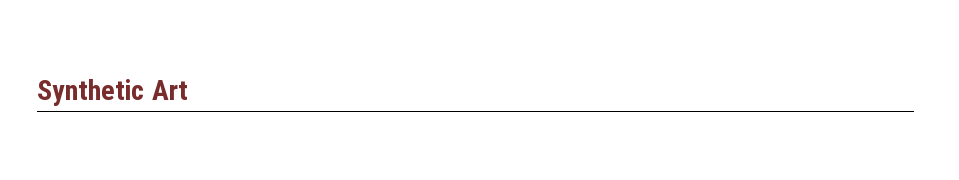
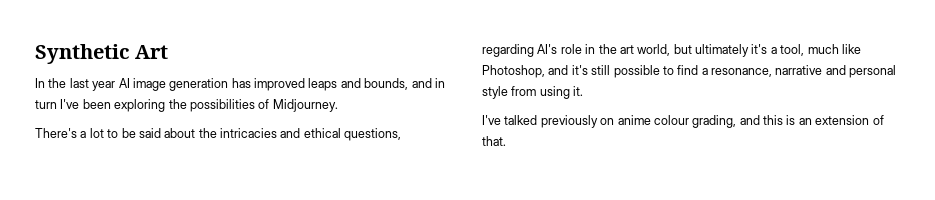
(188, 90) none -> [35,78,445,91] [35,99,338,112] [35,128,402,141] [482,44,861,57] [482,65,897,78] [482,86,584,99] [482,115,884,128] [482,136,506,146] // In the last year AI image generation has improved leaps and bounds, and in turn I've been exploring the possibilities of Midjourney. // There's a lot to be said about the intricacies and ethical questions, regarding AI's role in the art world, but ultimately it's a tool, much like Photoshop, and it's still possible to find a resonance, narrative and personal style from using it. // I've talked previously on anime colour grading, and this is an extension of that.

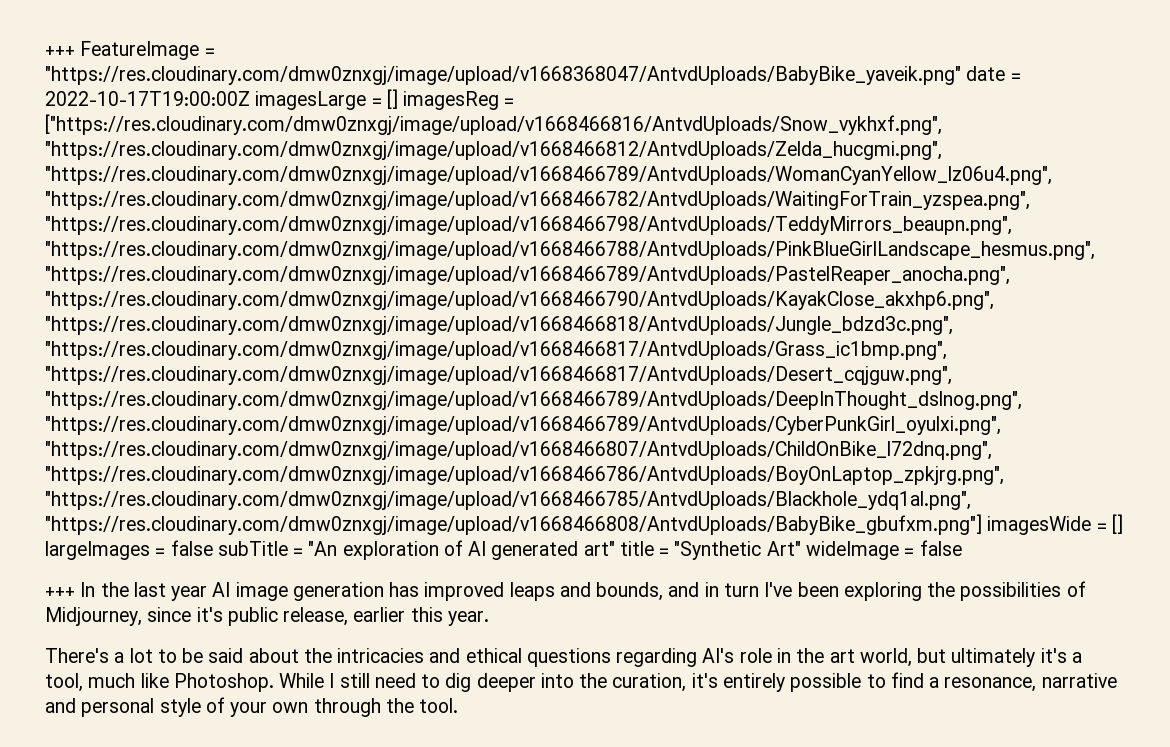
[35,44,169,64] Synthetic Art // -> [45,41,215,60] [45,66,1021,85] [45,89,515,110] [45,114,942,135] [45,141,942,160] [45,166,1052,185] [45,191,1030,210] [45,216,1012,235] [45,241,1095,260] [45,266,1010,285] [45,291,994,310] [45,316,953,335] [45,341,947,360] [45,366,952,385] [45,391,1022,410] [45,416,1001,435] [45,441,992,460] [45,466,1004,485] [45,491,971,510] [45,514,1123,535] [45,540,962,560] [45,587,75,597] +++ FeatureImage = "https://res.cloudinary.com/dmw0znxgj/image/upload/v1668368047/AntvdUploads/BabyBike_yaveik.png" date = 2022-10-17T19:00:00Z imagesLarge = [] imagesReg = ["https://res.cloudinary.com/dmw0znxgj/image/upload/v1668466816/AntvdUploads/Snow_vykhxf.png", "https://res.cloudinary.com/dmw0znxgj/image/upload/v1668466812/AntvdUploads/Zelda_hucgmi.png", "https://res.cloudinary.com/dmw0znxgj/image/upload/v1668466789/AntvdUploads/WomanCyanYellow_lz06u4.png", "https://res.cloudinary.com/dmw0znxgj/image/upload/v1668466782/AntvdUploads/WaitingForTrain_yzspea.png", "https://res.cloudinary.com/dmw0znxgj/image/upload/v1668466798/AntvdUploads/TeddyMirrors_beaupn.png", "https://res.cloudinary.com/dmw0znxgj/image/upload/v1668466788/AntvdUploads/PinkBlueGirlLandscape_hesmus.png", "https://res.cloudinary.com/dmw0znxgj/image/upload/v1668466789/AntvdUploads/PastelReaper_anocha.png", "https://res.cloudinary.com/dmw0znxgj/image/upload/v1668466790/AntvdUploads/KayakClose_akxhp6.png", "https://res.cloudinary.com/dmw0znxgj/image/upload/v1668466818/AntvdUploads/Jungle_bdzd3c.png", "https://res.cloudinary.com/dmw0znxgj/image/upload/v1668466817/AntvdUploads/Grass_ic1bmp.png", "https://res.cloudinary.com/dmw0znxgj/image/upload/v1668466817/AntvdUploads/Desert_cqjguw.png", "https://res.cloudinary.com/dmw0znxgj/image/upload/v1668466789/AntvdUploads/DeepInThought_dslnog.png", "https://res.cloudinary.com/dmw0znxgj/image/upload/v1668466789/AntvdUploads/CyberPunkGirl_oyulxi.png", "https://res.cloudinary.com/dmw0znxgj/image/upload/v1668466807/AntvdUploads/ChildOnBike_l72dnq.png", "https://res.cloudinary.com/dmw0znxgj/image/upload/v1668466786/AntvdUploads/BoyOnLaptop_zpkjrg.png", "https://res.cloudinary.com/dmw0znxgj/image/upload/v1668466785/AntvdUploads/Blackhole_ydq1al.png", "https://res.cloudinary.com/dmw0znxgj/image/upload/v1668466808/AntvdUploads/BabyBike_gbufxm.png"] imagesWide = [] largeImages = false subTitle = "An exploration of AI generated art" title = "Synthetic Art" wideImage = false // +++
[272,99,338,112] Midjourney. -> [45,607,489,626] Midjourney, since it's public release, earlier this year.
[344,128,402,141] questions, -> [526,648,611,667] questions
[482,65,611,78] Photoshop, and it's still -> [173,673,785,692] Photoshop. While I still need to dig deeper into the curation, it's entirely
[511,86,584,99] [482,115,884,128] [482,136,506,146] from using it. // I've talked previously on anime colour grading, and this is an extension of that. -> [205,697,459,717] of your own through the tool.

